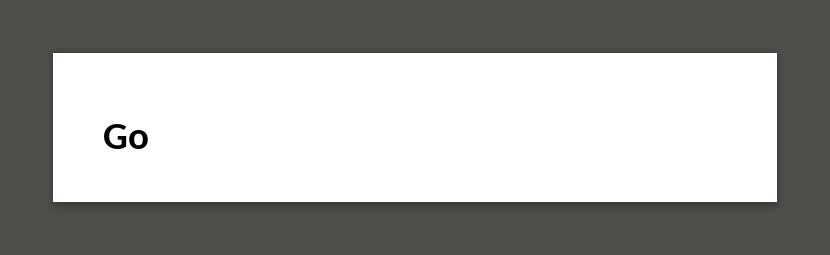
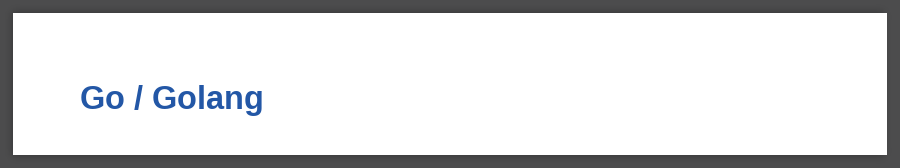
(149, 136) none -> [134,85,264,116] / Golang

